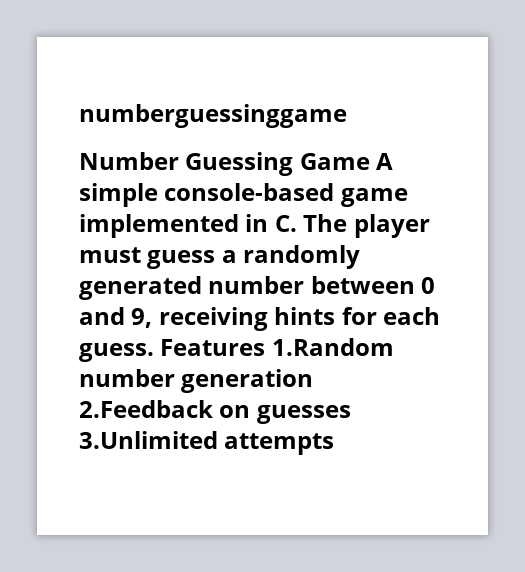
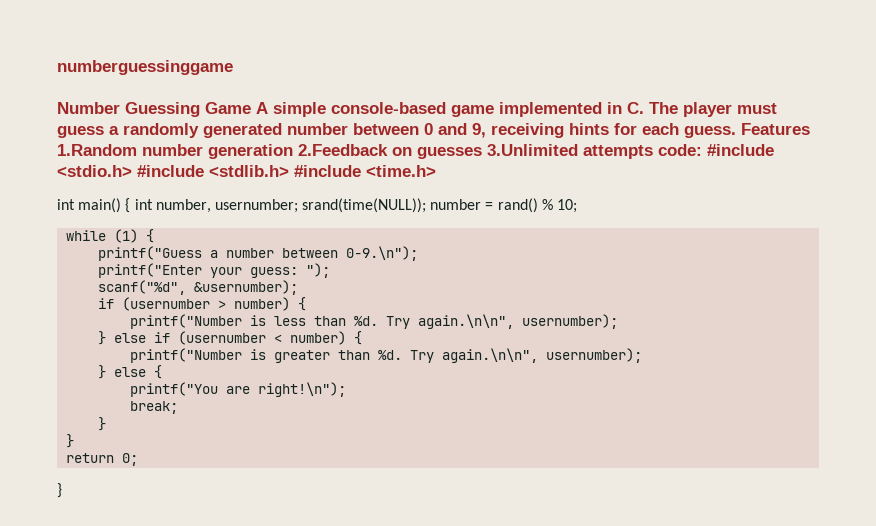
(335, 444) none -> [658,144,774,156] [57,165,436,177] [57,198,578,213] [66,229,155,243] [98,246,419,261] [98,263,331,278] [98,280,299,295] [98,297,307,311] [130,314,619,329] [98,331,363,345] [130,348,643,363] [98,365,163,379] [130,382,347,397] [130,401,179,414] [98,417,107,431] [66,434,75,448] [66,453,139,466] [57,483,62,498] code: #include <stdio.h> #include <stdlib.h> #include <time.h> // int main() { int number, usernumber; srand(time(NULL)); number = rand() % 10; // while (1) { // printf("Guess a number between 0-9.\n"); // printf("Enter your guess: "); // scanf("%d", &usernumber); // if (usernumber > number) { // printf("Number is less than %d. Try again.\n\n", usernumber); // } else if (usernumber < number) { // printf("Number is greater than %d. Try again.\n\n", usernumber); // } else { // printf("You are right!\n"); // break; // } // } // return 0; // }

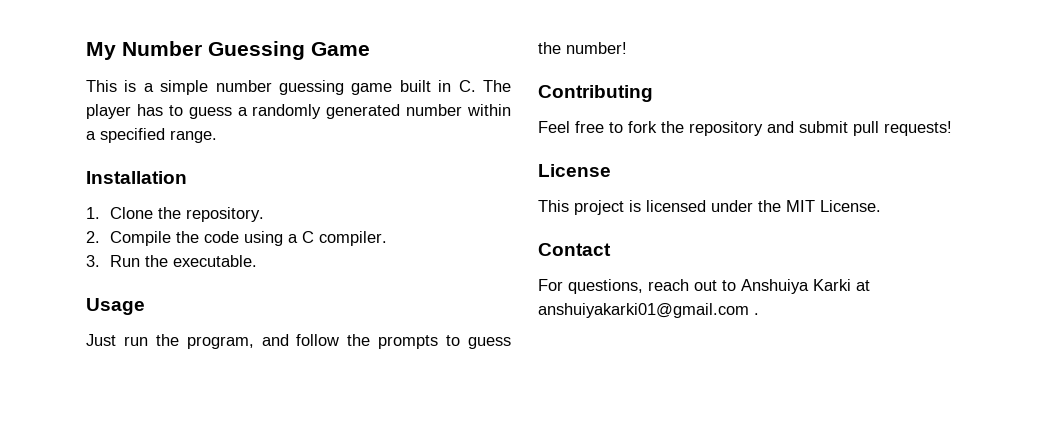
[57,60,233,75] numberguessinggame // -> [86,42,116,60] My
[256,102,602,117] A simple console-based game implemented -> [86,80,431,95] // This is a simple number guessing game built
[737,103,777,114] must -> [136,104,183,116] has to
[353,123,810,138] [57,144,774,159] [57,165,436,177] [57,198,578,213] [66,229,155,243] [98,246,419,261] [98,263,331,278] [98,280,299,295] [98,297,307,311] [130,314,619,329] [98,331,363,345] [130,348,643,363] [98,365,163,379] [130,382,347,397] [130,401,179,414] [98,417,107,431] [66,434,75,448] [66,453,139,466] [57,483,62,498] between 0 and 9, receiving hints for each guess. Features 1.Random number generation 2.Feedback on guesses 3.Unlimited attempts code: #include <stdio.h> #include <stdlib.h> #include <time.h> // int main() { int number, usernumber; srand(time(NULL)); number = rand() % 10; // while (1) { // printf("Guess a number between 0-9.\n"); // printf("Enter your guess: "); // scanf("%d", &usernumber); // if (usernumber > number) { // printf("Number is less than %d. Try again.\n\n", usernumber); // } else if (usernumber < number) { // printf("Number is greater than %d. Try again.\n\n", usernumber); // } else { // printf("You are right!\n"); // break; // } // } // return 0; // } -> [467,104,511,116] [86,128,217,143] [86,171,187,184] [86,207,265,222] [86,231,388,246] [86,255,258,267] [86,298,145,315] [86,334,512,349] [538,42,627,54] [538,85,653,102] [538,121,952,136] [538,164,611,177] [538,200,881,215] [538,243,611,256] [538,279,870,294] [538,303,759,318] within a specified range. // Installation // 1. Clone the repository. // 2. Compile the code using a C compiler. // 3. Run the executable. // Usage // Just run the program, and follow the prompts to guess the number! // Contributing // Feel free to fork the repository and submit pull requests! // License // This project is licensed under the MIT License. // Contact // For questions, reach out to Anshuiya Karki at anshuiyakarki01@gmail.com .

